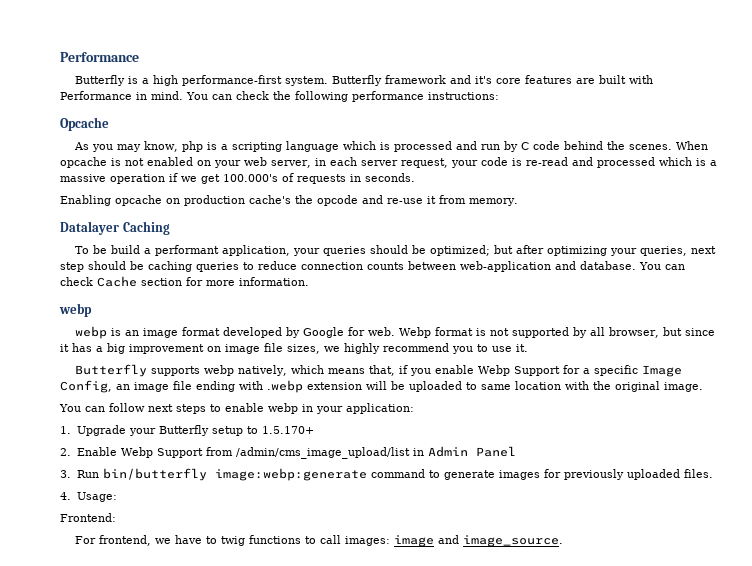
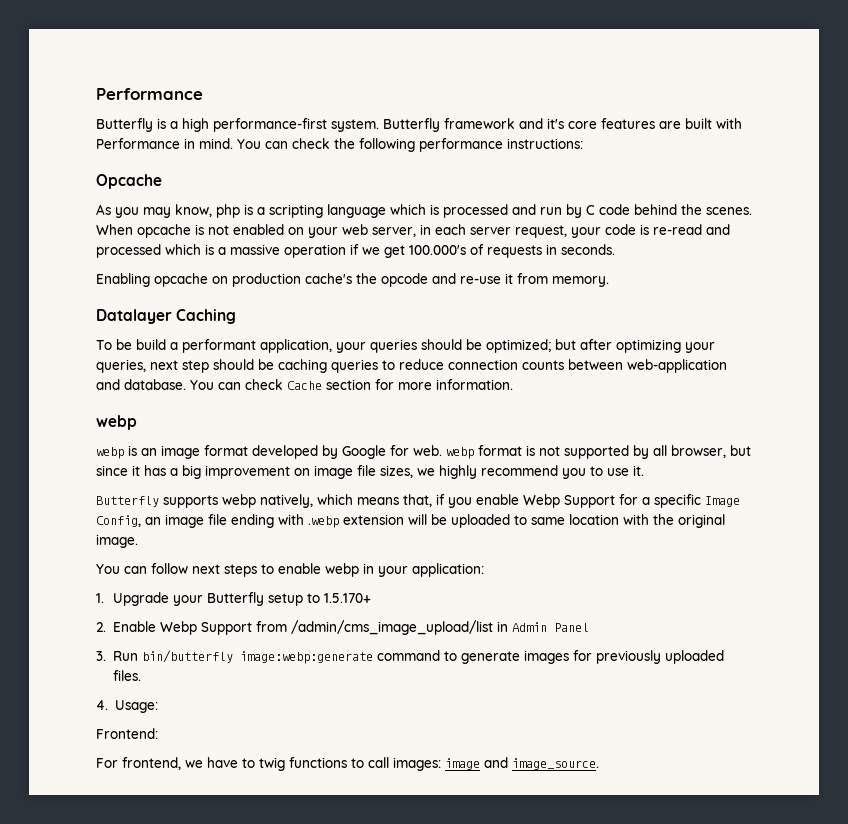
[399,327,432,338] Webp -> [446,447,474,459] webp

